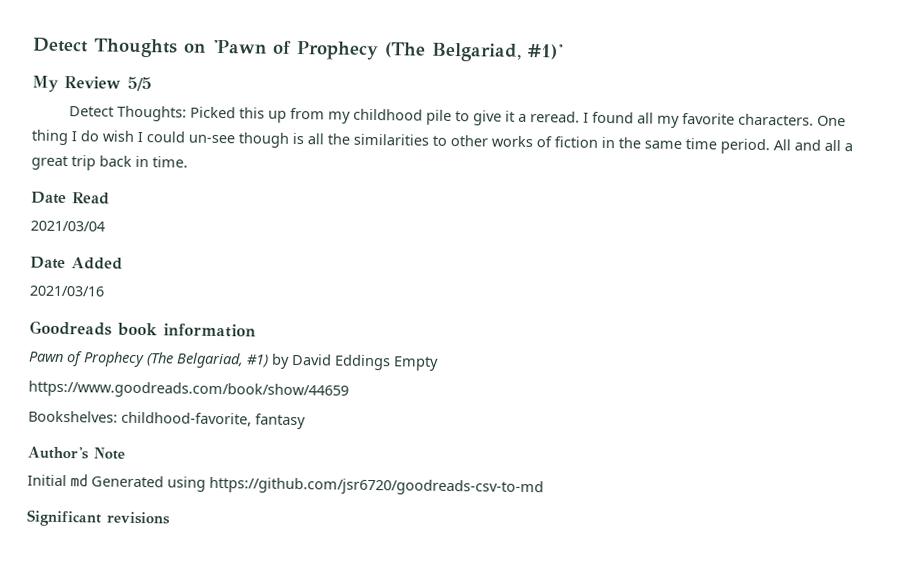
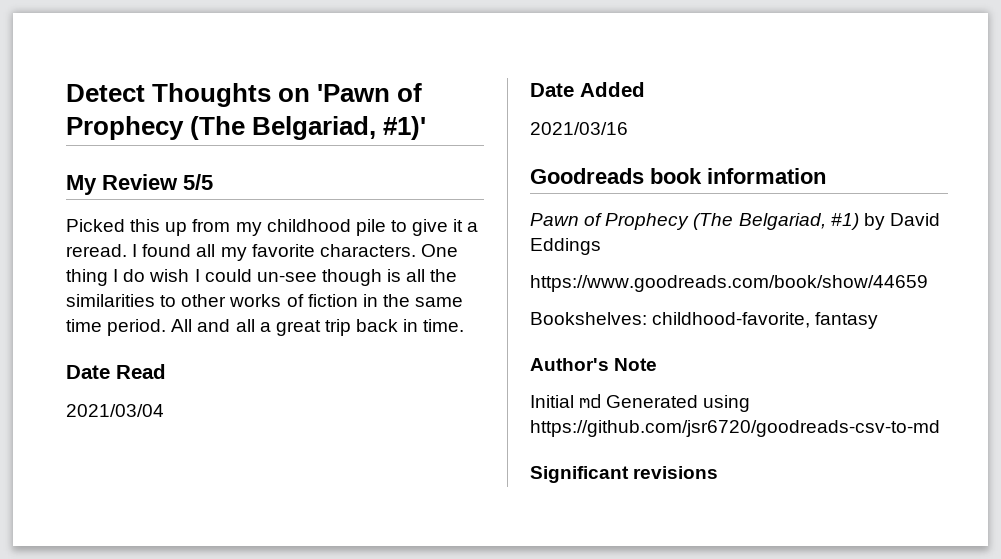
[69,105,188,122] Detect Thoughts: -> (213, 182) none
[393,356,439,371] Empty -> (601, 246) none

